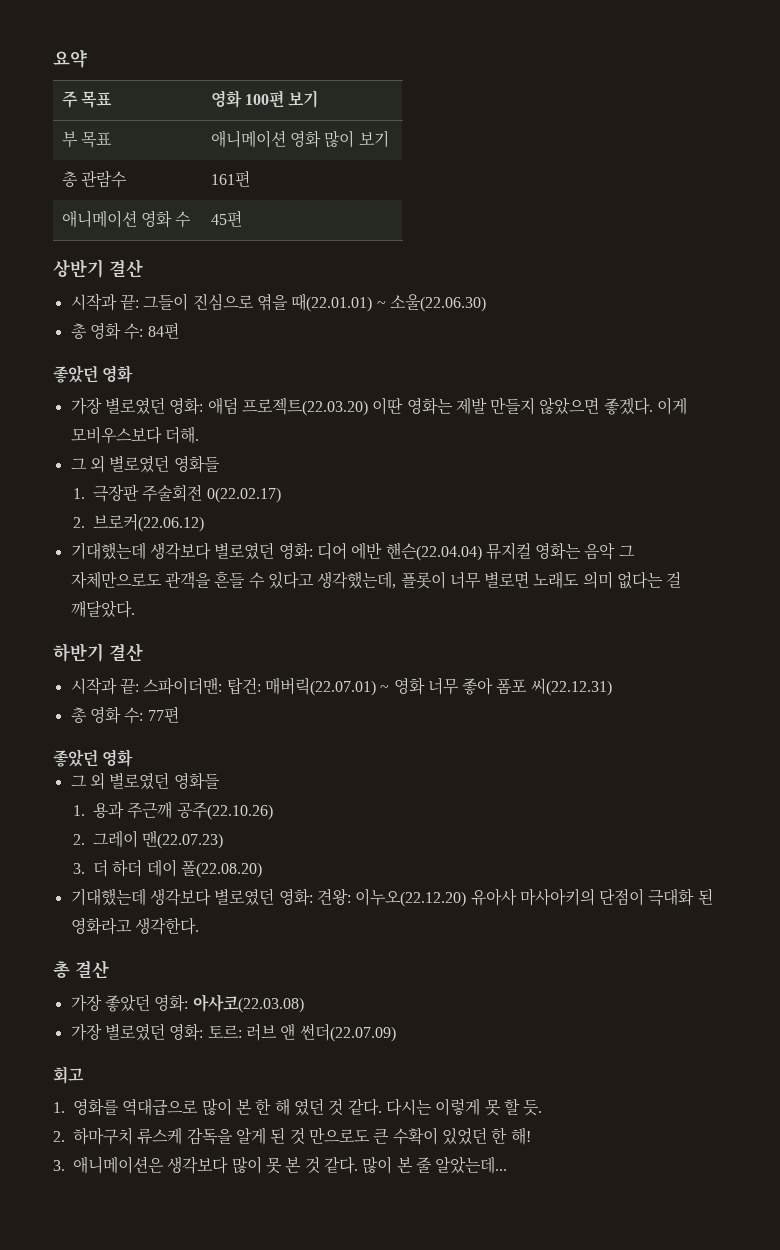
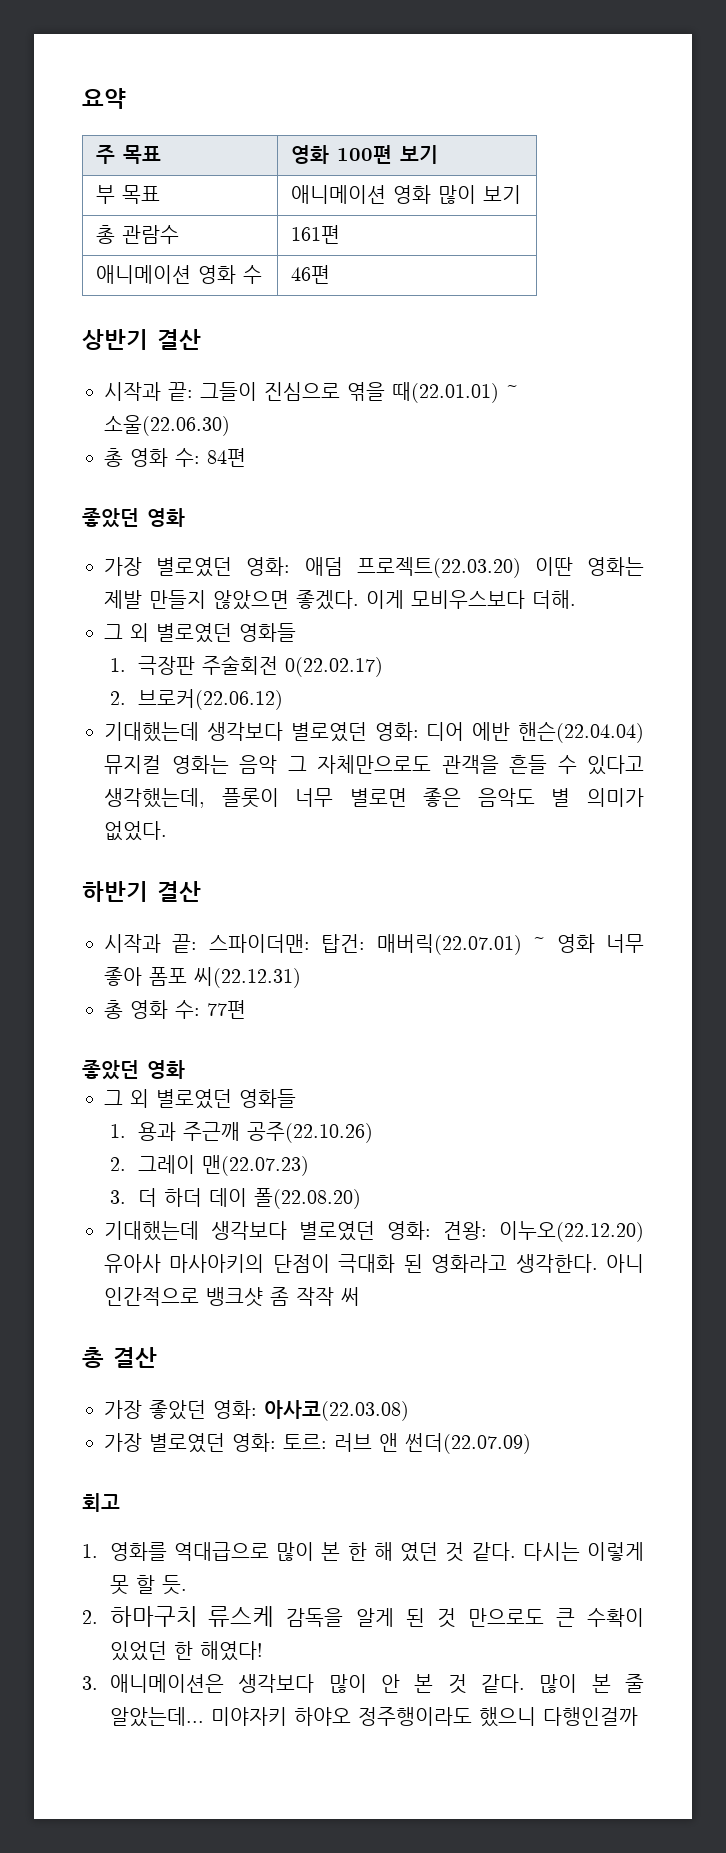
[210,210,242,227] 45편 -> [291,265,331,284] 46편
[533,571,682,589] [70,600,135,618] 노래도 의미 없다는 걸 깨달았다. -> [423,788,644,807] [104,821,167,841] 좋은 음악도 별 의미가 없었다.
(199, 926) none -> [606,1254,645,1273] [104,1287,360,1307] 아니 인간적으로 뱅크샷 좀 작작 써
[510,1127,531,1145] 해! -> [199,1641,263,1661] 해였다!
[266,1157,283,1174] 못 -> [380,1674,400,1693] 안
(508, 1165) none -> [210,1707,638,1727] 미야자키 하야오 정주행이라도 했으니 다행인걸까

